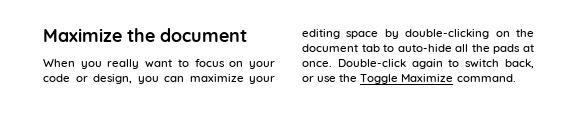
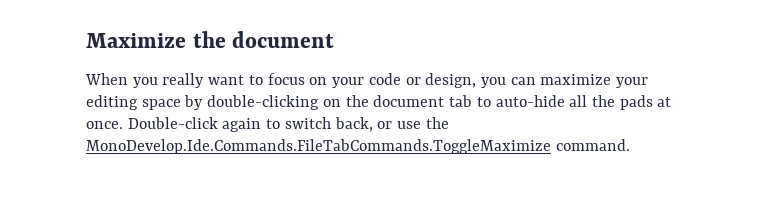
[360,74,454,84] Toggle Maximize -> [86,139,551,154] MonoDevelop.Ide.Commands.FileTabCommands.ToggleMaximize

